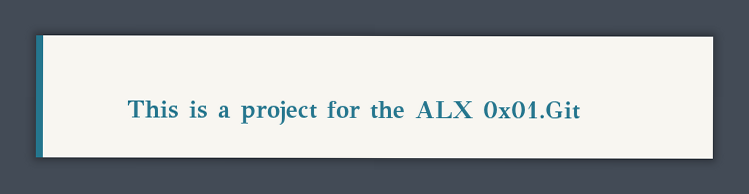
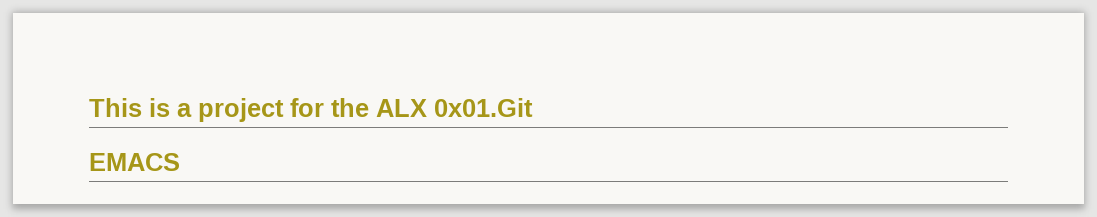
(580, 110) none -> [89,153,180,171] // EMACS

